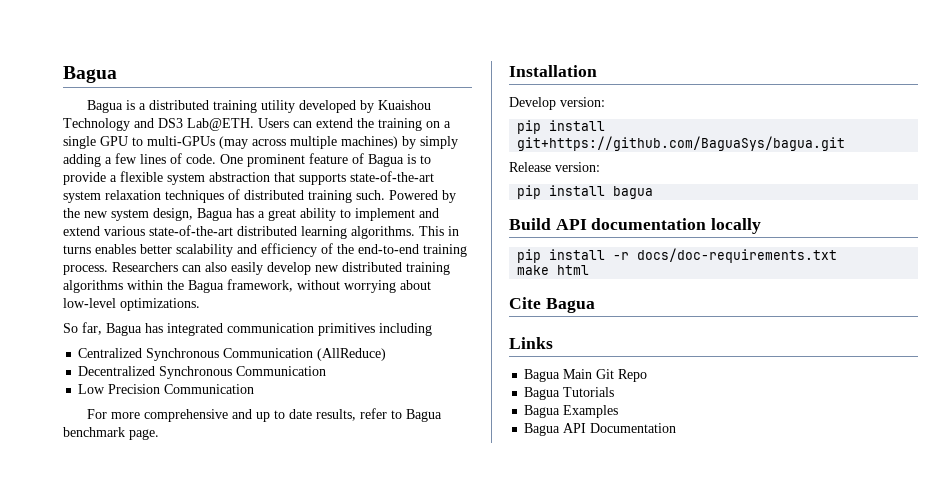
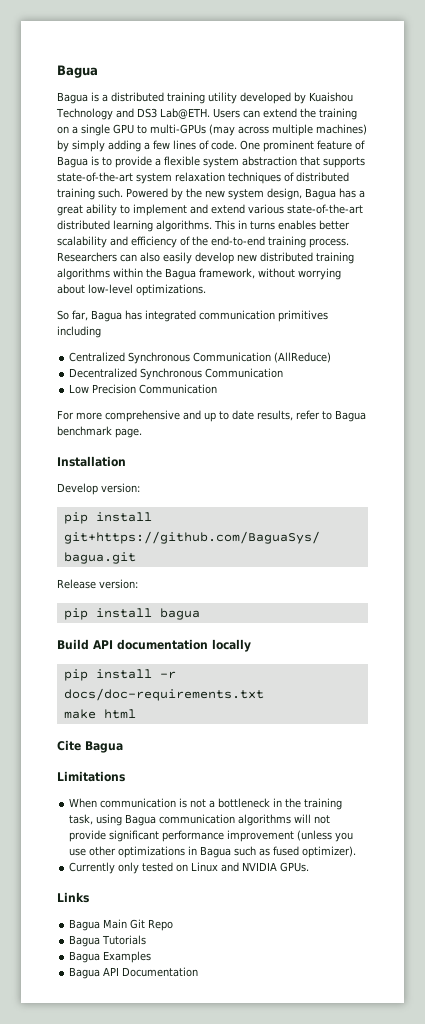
(595, 305) none -> [57,771,125,782] [69,798,343,810] [69,814,331,826] [69,830,354,842] [69,846,357,858] [69,862,310,874] // Limitations // When communication is not a bottleneck in the training task, using Bagua communication algorithms will not provide significant performance improvement (unless you use other optimizations in Bagua such as fused optimizer). // Currently only tested on Linux and NVIDIA GPUs.

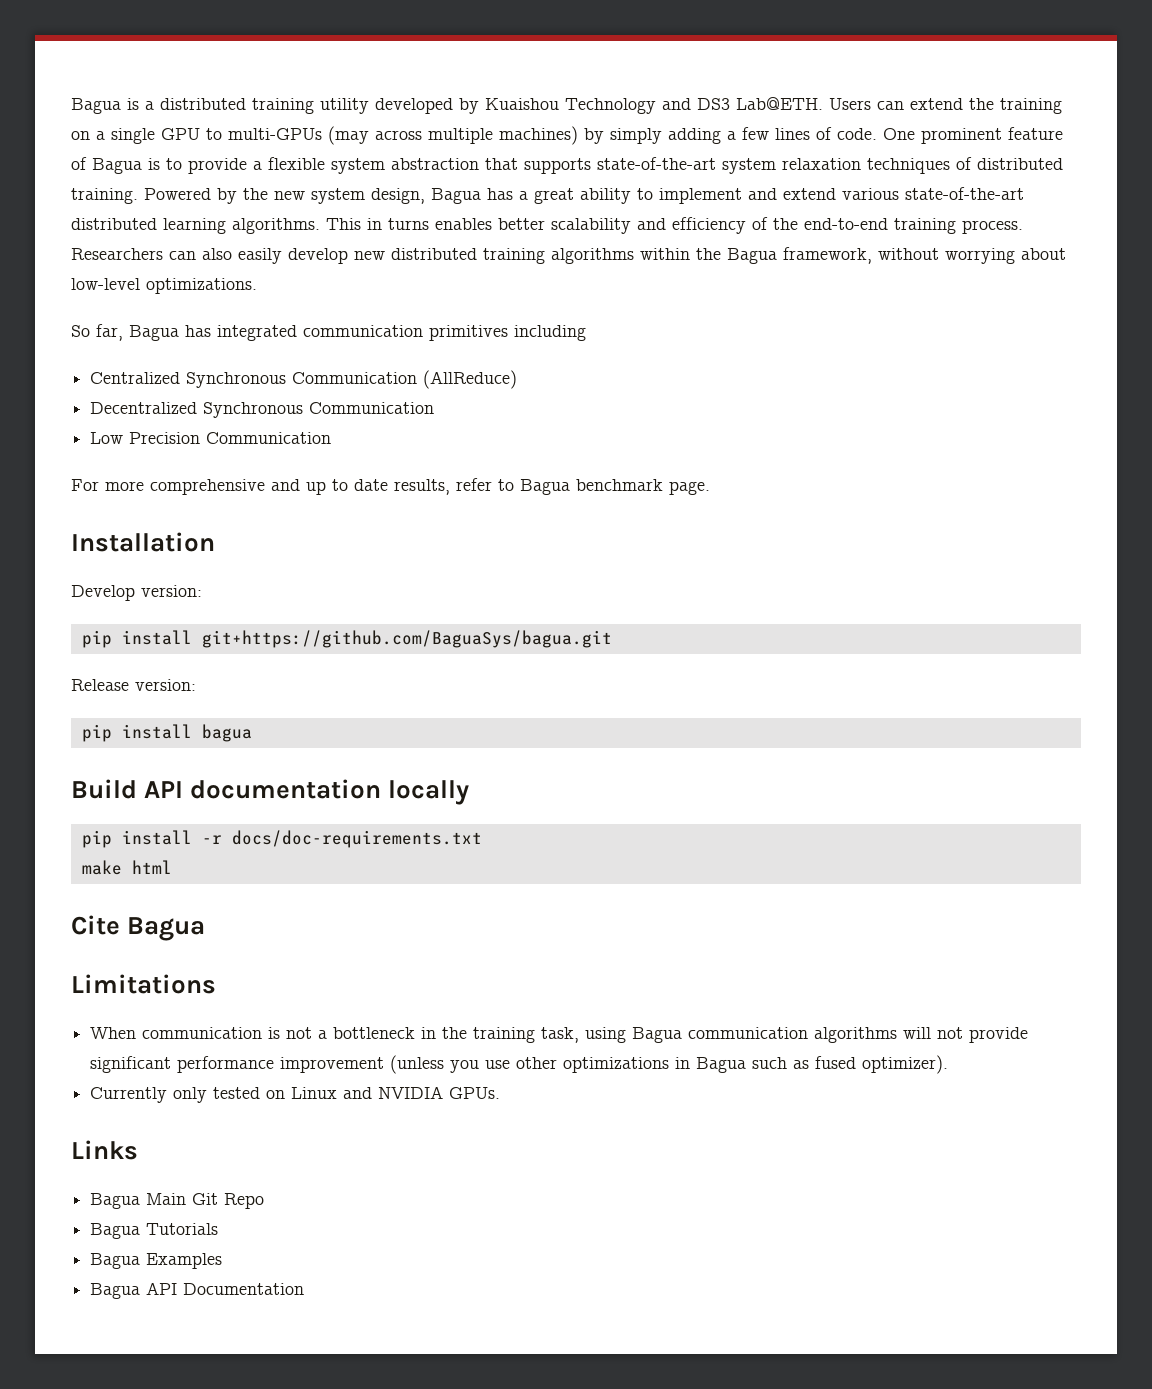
[57,65,98,78] [57,92,88,104] Bagua // Bagua -> [71,98,121,114] Bagua
[57,188,123,200] training such. -> [71,188,138,204] training.

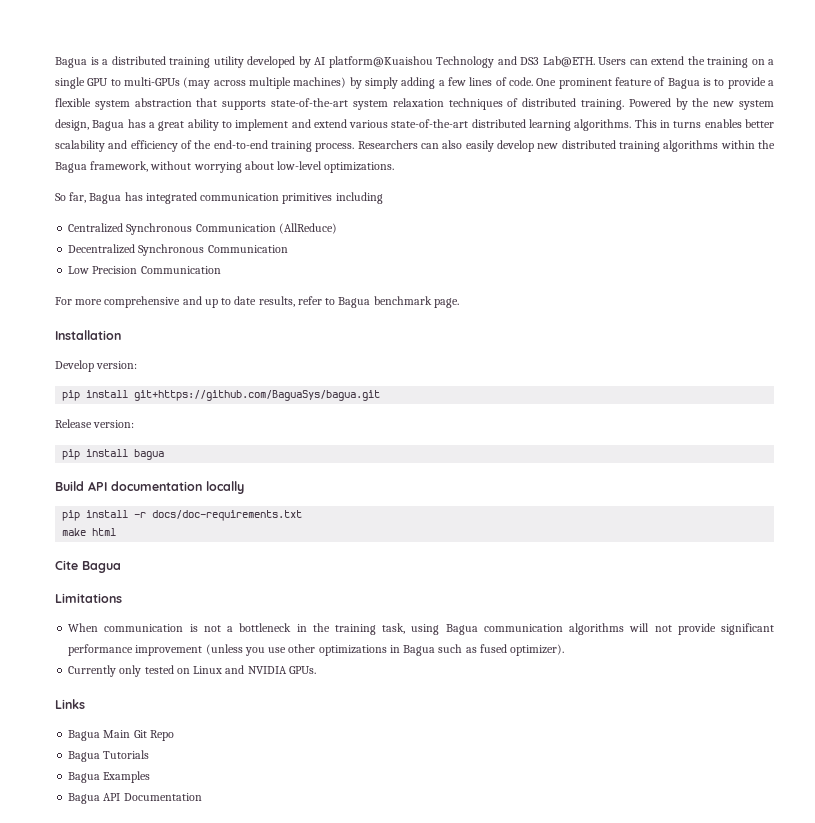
[485,98,559,110] Kuaishou -> [314,56,433,68] AI platform@Kuaishou

